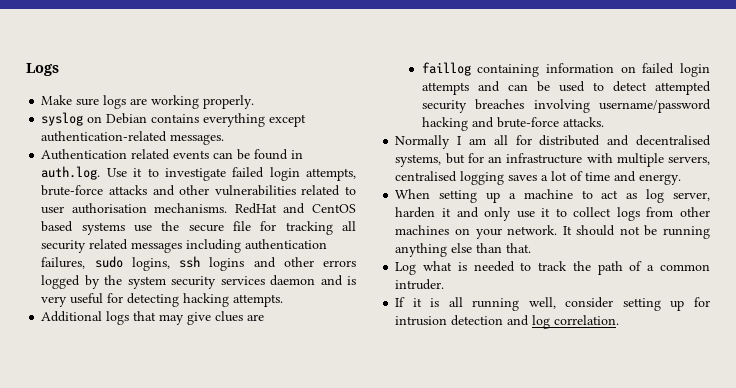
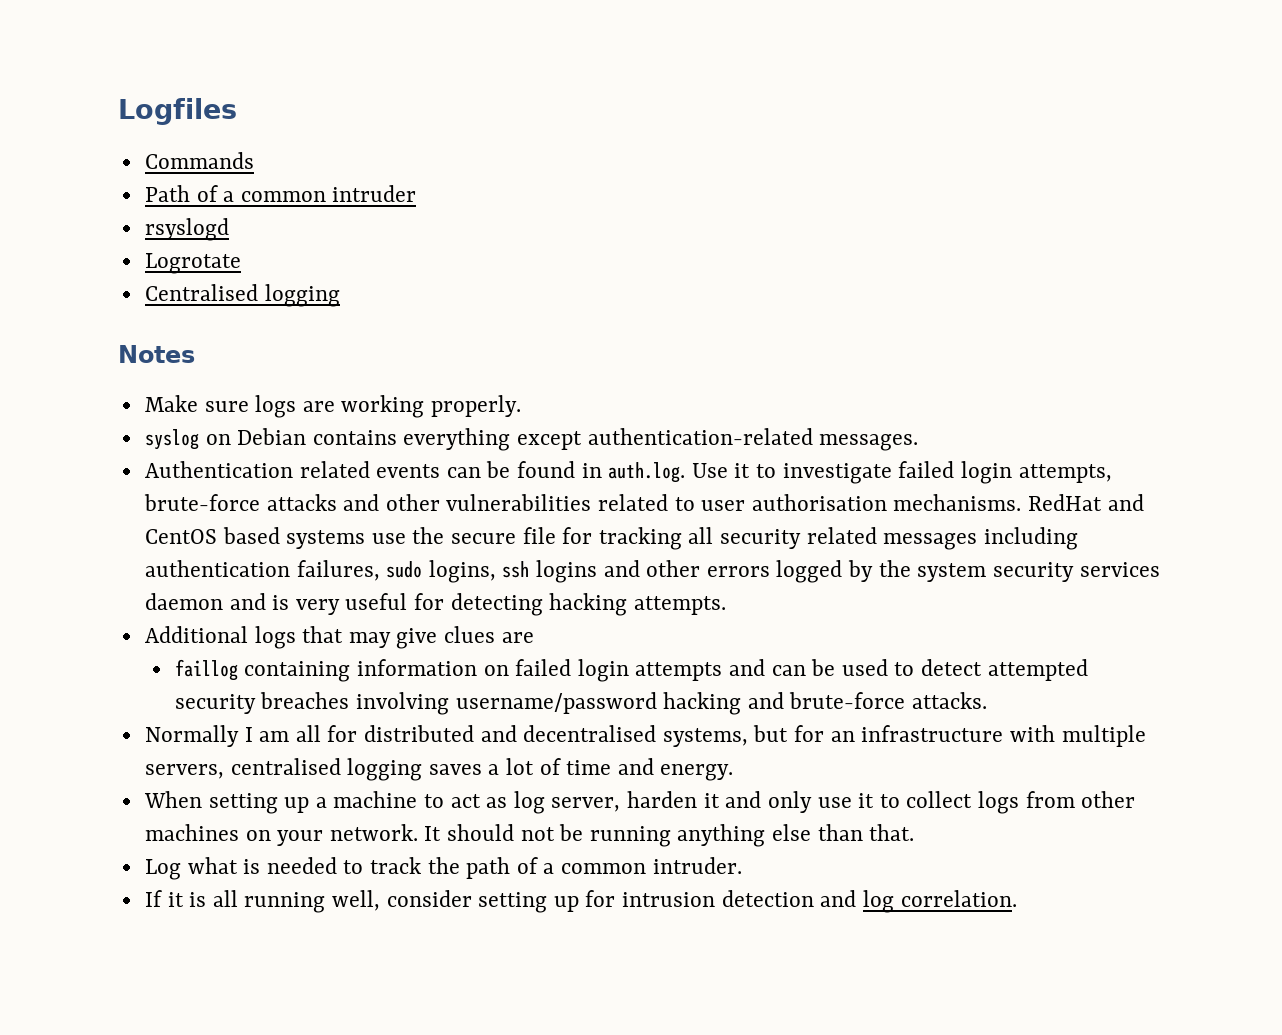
[26,63,59,76] Logs -> [118,98,237,125] [144,152,254,169] [144,185,417,202] [144,218,229,241] [144,253,241,274] [144,284,340,307] [118,345,195,363] Logfiles // Commands // Path of a common intruder // rsyslogd // Logrotate // Centralised logging // Notes

